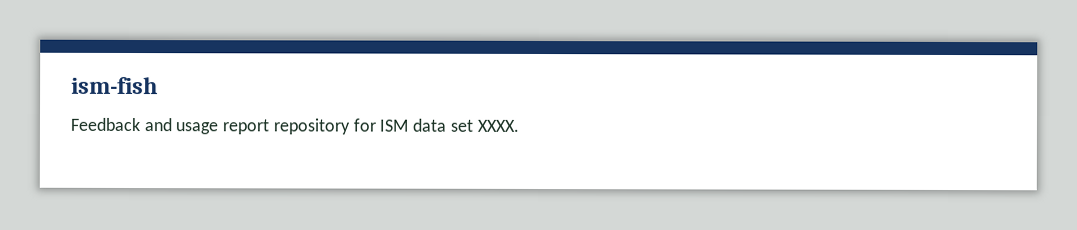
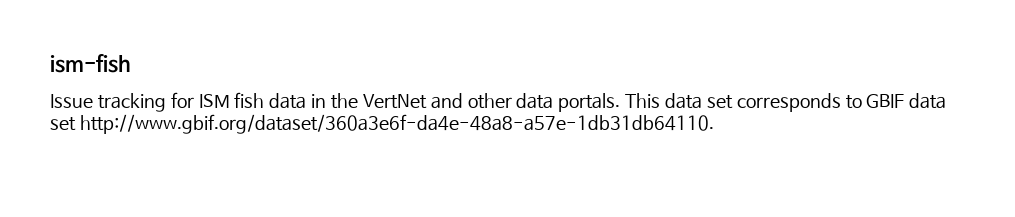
[70,117,519,135] Feedback and usage report repository for ISM data set XXXX. -> [50,92,947,112] [50,114,714,134] Issue tracking for ISM fish data in the VertNet and other data portals. This data set corresponds to GBIF data set http://www.gbif.org/dataset/360a3e6f-da4e-48a8-a57e-1db31db64110.

